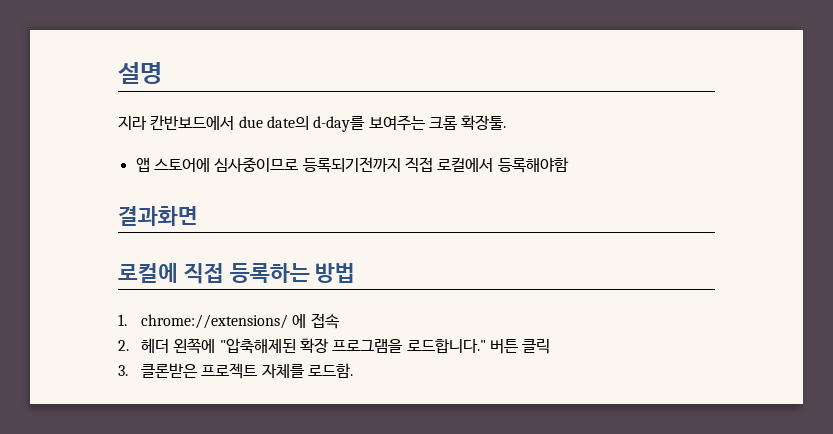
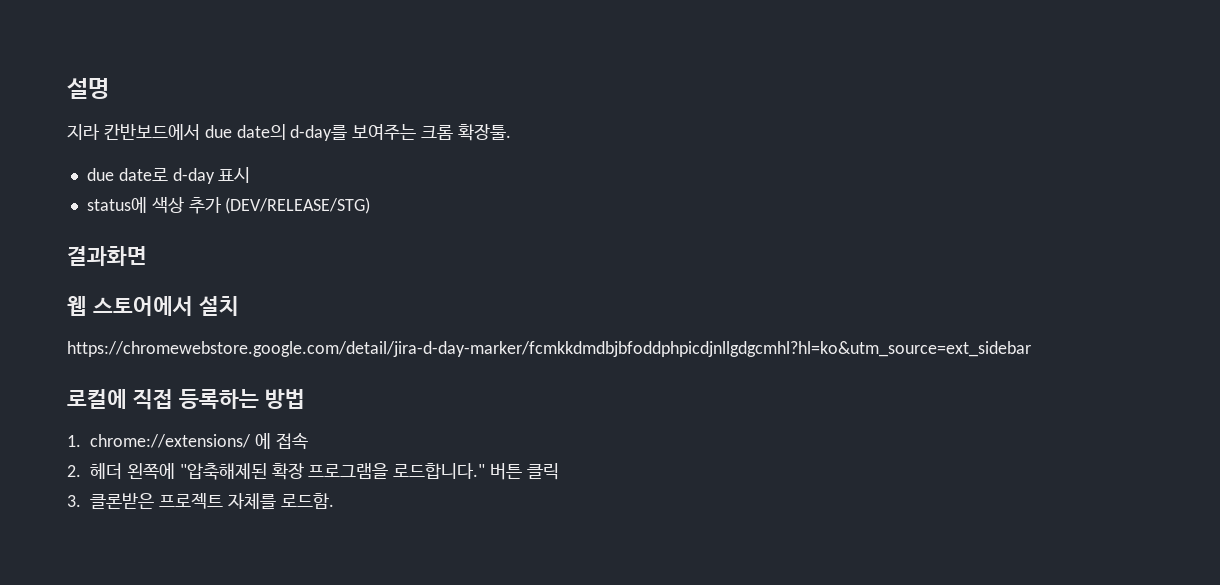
[135,157,569,173] [118,206,198,226] 앱 스토어에 심사중이므로 등록되기전까지 직접 로컬에서 등록해야함 // 결과화면 -> [86,167,251,184] [86,197,371,214] [67,246,147,266] [67,296,239,316] [67,341,1031,357] due date로 d-day 표시 // status에 색상 추가 (DEV/RELEASE/STG) // 결과화면 // 웹 스토어에서 설치 // https://chromewebstore.google.com/detail/jira-d-day-marker/fcmkkdmdbjbfoddphpicdjnllgdgcmhl?hl=ko&utm_source=ext_sidebar

